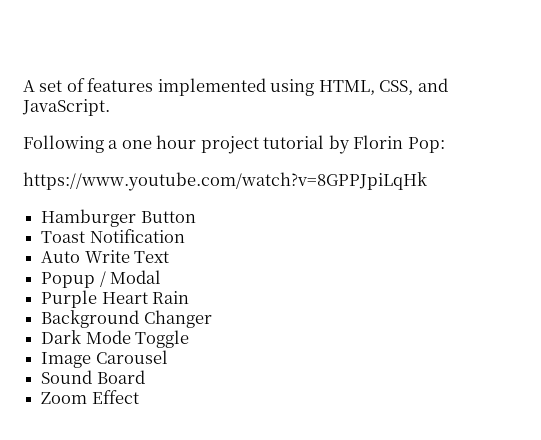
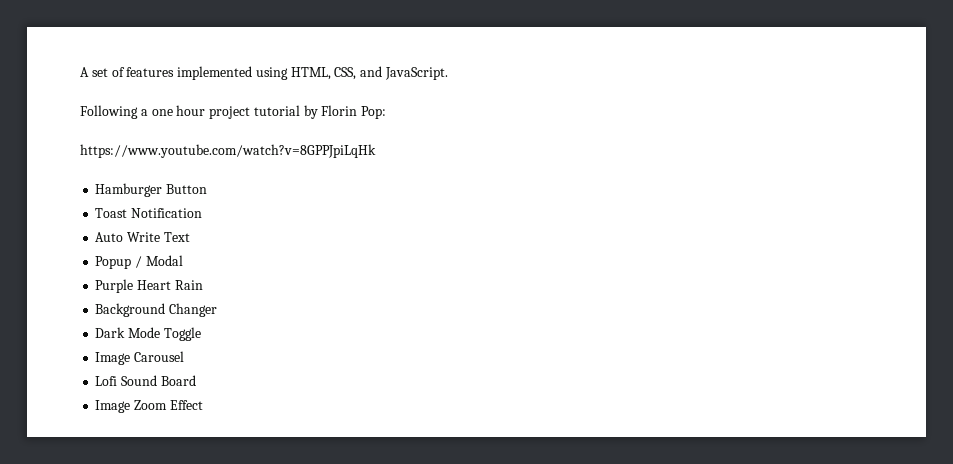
(168, 357) none -> [95,376,118,386] Lofi
(145, 377) none -> [95,400,131,413] Image

